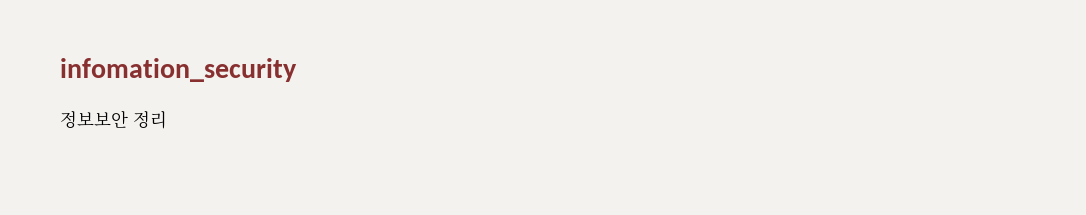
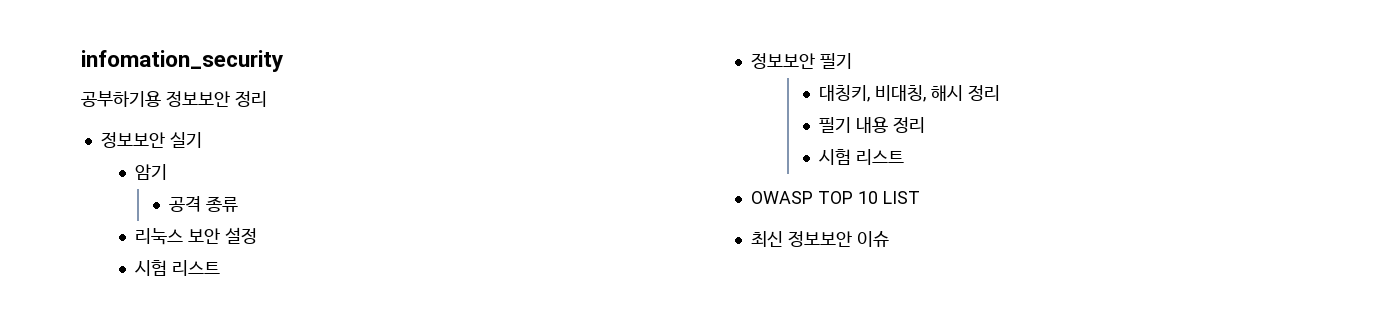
(297, 70) none -> [81,91,161,107] 공부하기용
(167, 120) none -> [100,132,202,148] [134,164,167,180] [169,196,239,212] [134,227,257,245] [134,260,220,276] [750,53,852,69] [819,85,1001,102] [819,117,926,133] [819,149,905,165] [750,191,920,204] [750,231,889,247] // 정보보안 실기 // 암기 // 공격 종류 // 리눅스 보안 설정 // 시험 리스트 // 정보보안 필기 // 대칭키, 비대칭, 해시 정리 // 필기 내용 정리 // 시험 리스트 // OWASP TOP 10 LIST // 최신 정보보안 이슈

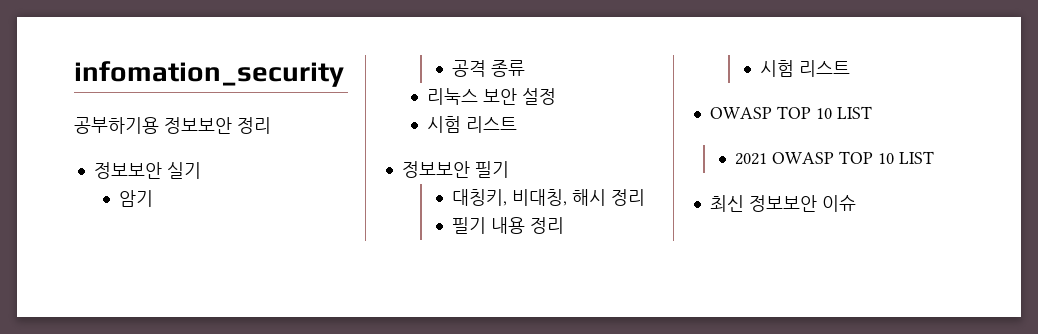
(920, 197) none -> [734,151,934,165] // 2021 OWASP TOP 10 LIST

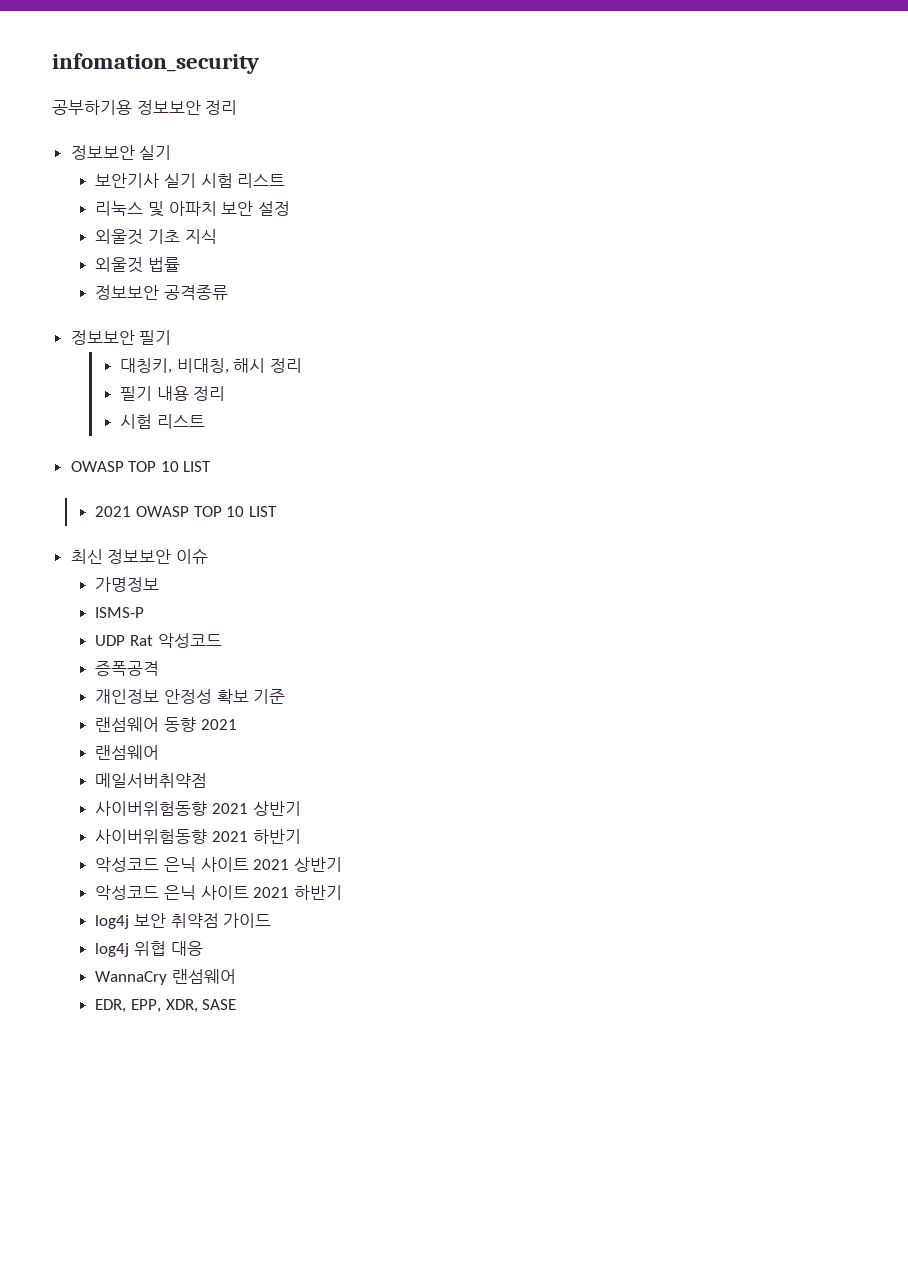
[118,190,153,207] [452,60,526,77] 암기 // 공격 종류 -> [95,173,286,188] 보안기사 실기 시험 리스트
(478, 96) none -> [147,201,217,217] 및 아파치
[426,116,517,133] 시험 리스트 -> [95,229,217,245] [95,257,180,273] [95,285,228,300] 외울것 기초 지식 // 외울것 법률 // 정보보안 공격종류
(856, 203) none -> [95,577,160,592] [95,607,145,618] [95,633,222,648] [95,661,160,676] [95,689,286,704] [95,717,237,732] [95,745,160,760] [95,773,208,788] [95,801,301,816] [95,829,301,844] [95,857,342,872] [95,885,342,900] [95,913,272,929] [95,941,203,957] [95,969,236,985] [95,999,237,1013] // 가명정보 // ISMS-P // UDP Rat 악성코드 // 증폭공격 // 개인정보 안정성 확보 기준 // 랜섬웨어 동향 2021 // 랜섬웨어 // 메일서버취약점 // 사이버위험동향 2021 상반기 // 사이버위험동향 2021 하반기 // 악성코드 은닉 사이트 2021 상반기 // 악성코드 은닉 사이트 2021 하반기 // log4j 보안 취약점 가이드 // log4j 위협 대응 // WannaCry 랜섬웨어 // EDR, EPP, XDR, SASE

